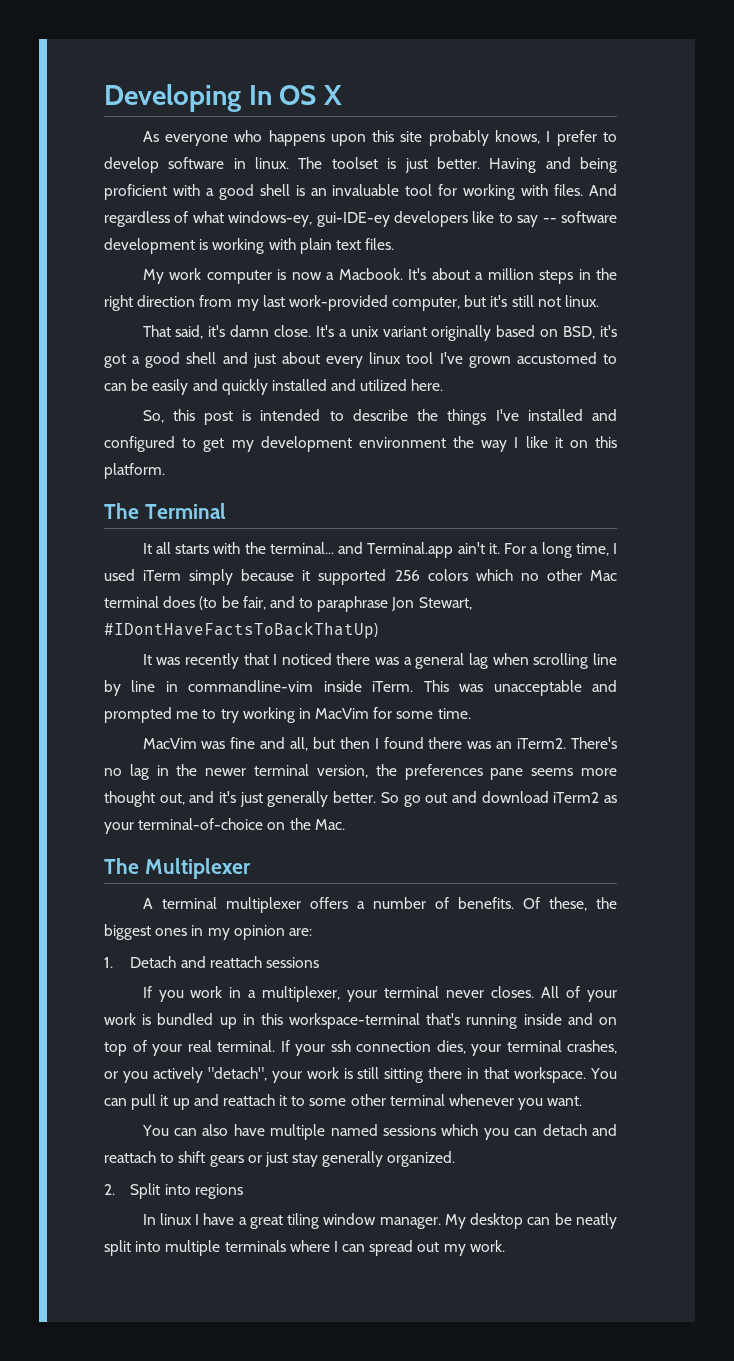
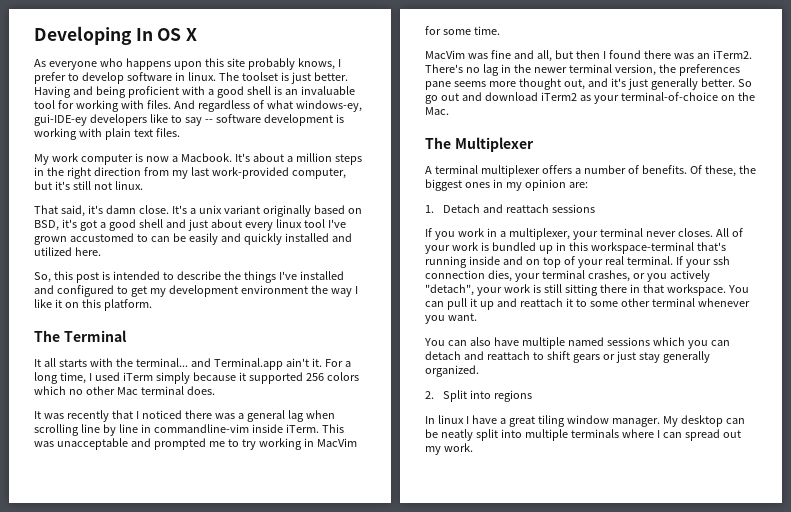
[163,596,472,612] [104,622,378,639] does (to be fair, and to paraphrase Jon Stewart, #IDontHaveFactsToBackThatUp) -> [186,386,215,395] does.

